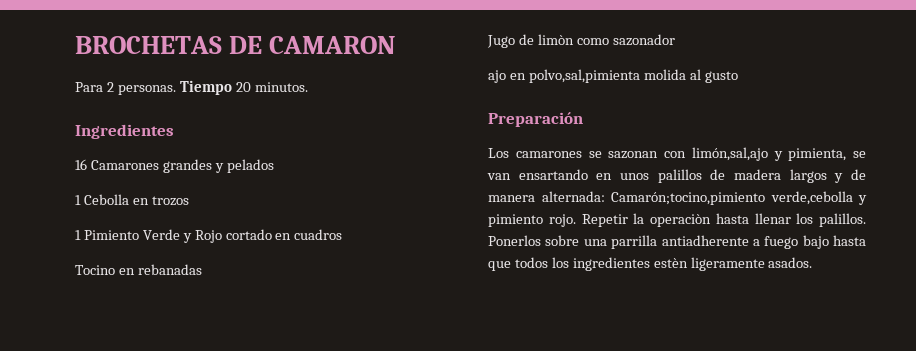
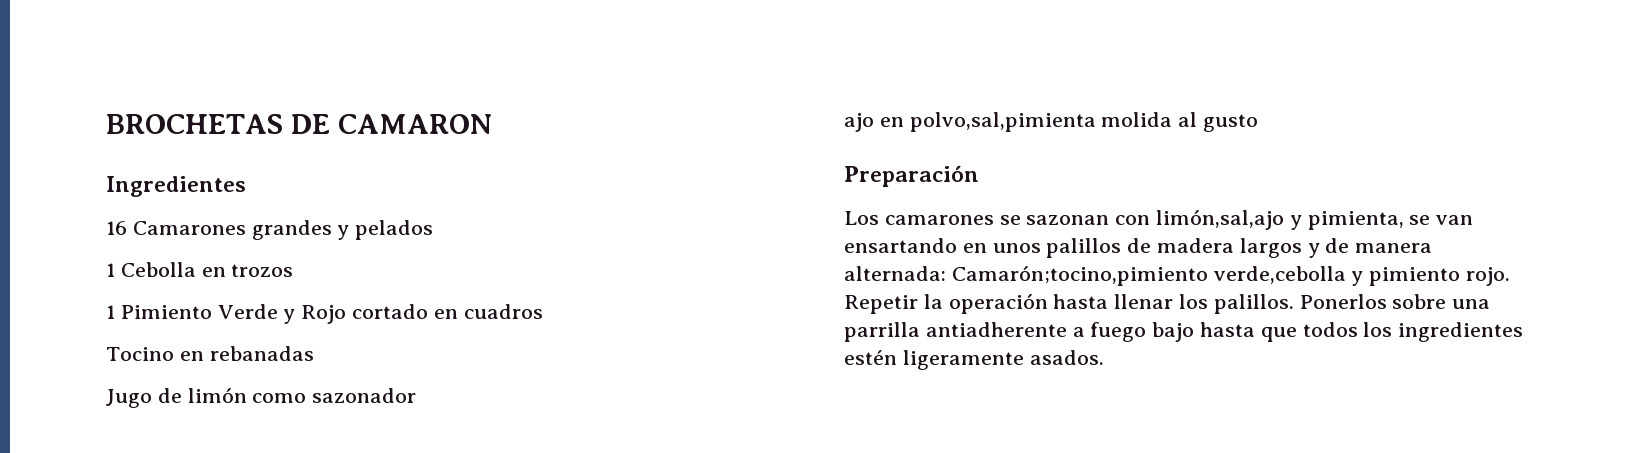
[75,80,308,95] // Para 2 personas. Tiempo 20 minutos. -> (492, 124) none
[537,34,574,45] limòn -> [187,387,247,403] limón
[650,214,711,227] operaciòn -> [948,293,1048,314] operación
[653,258,688,268] estèn -> [844,350,897,365] estén

